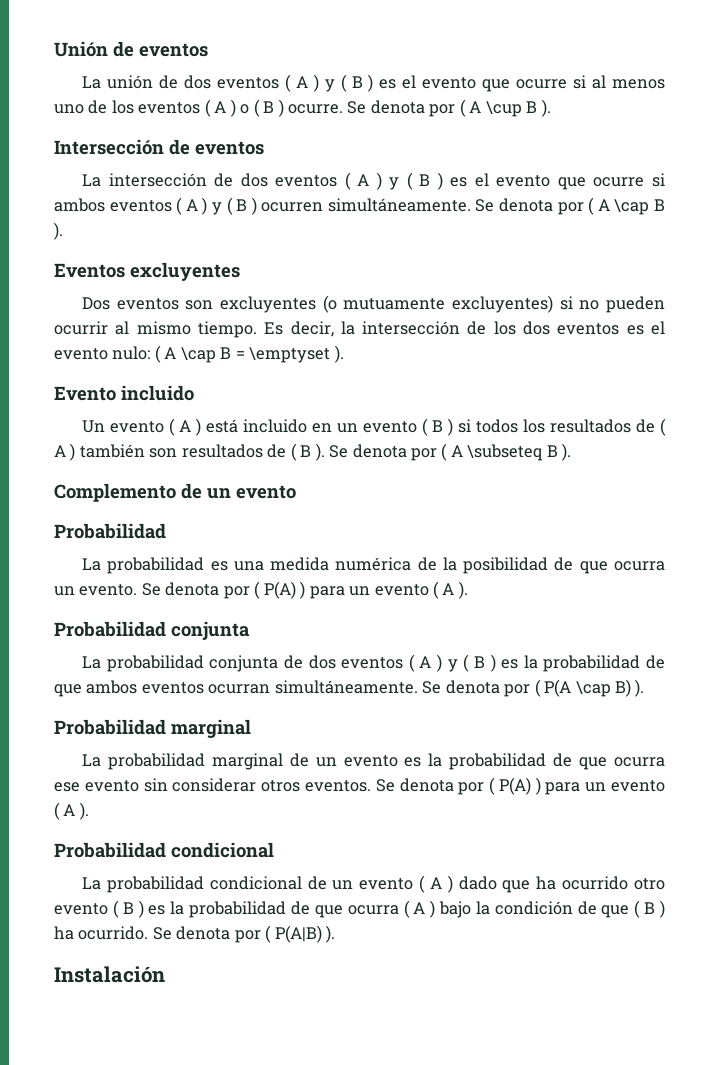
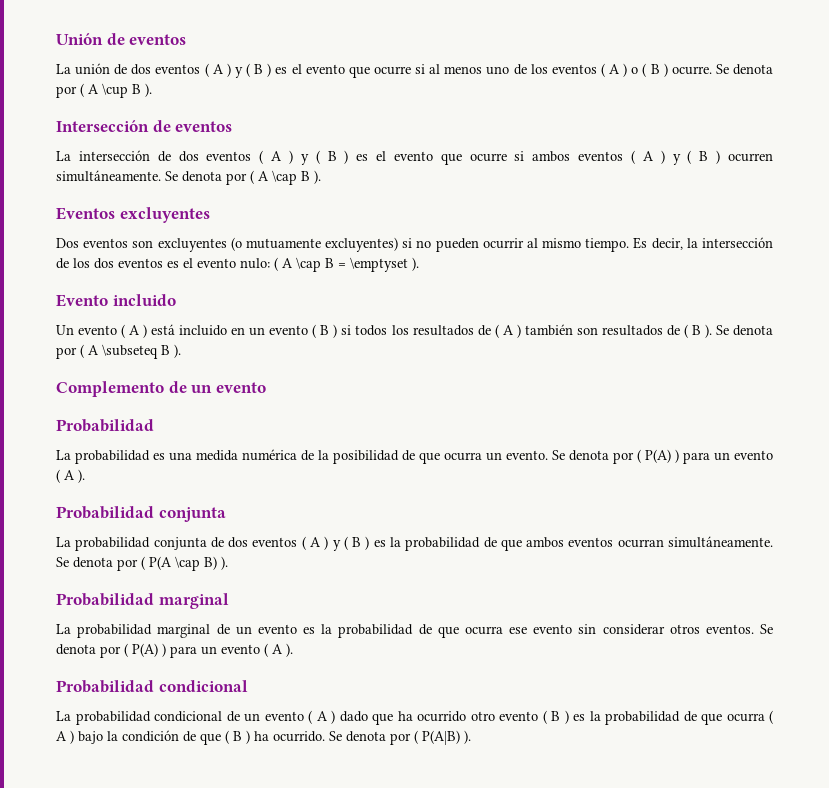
[54,966,165,983] // Instalación -> (471, 737) none

